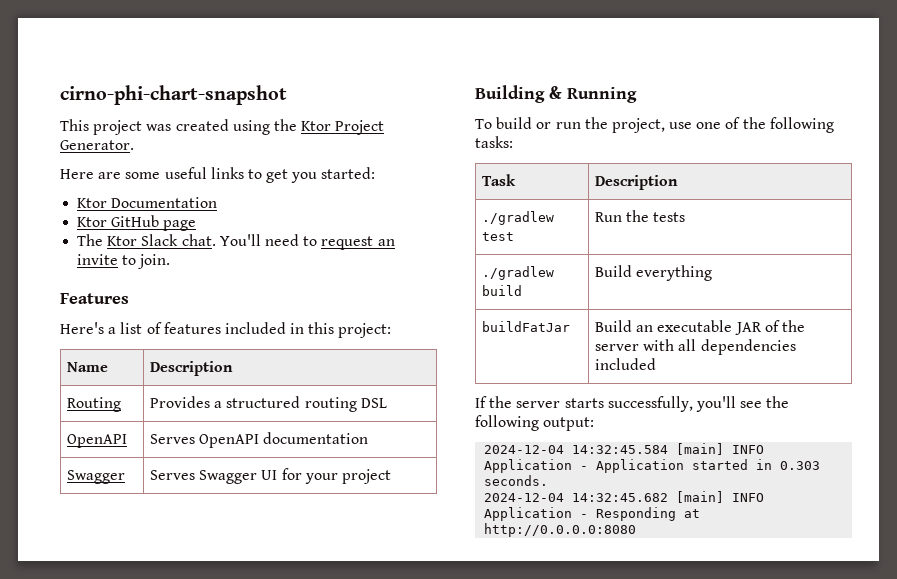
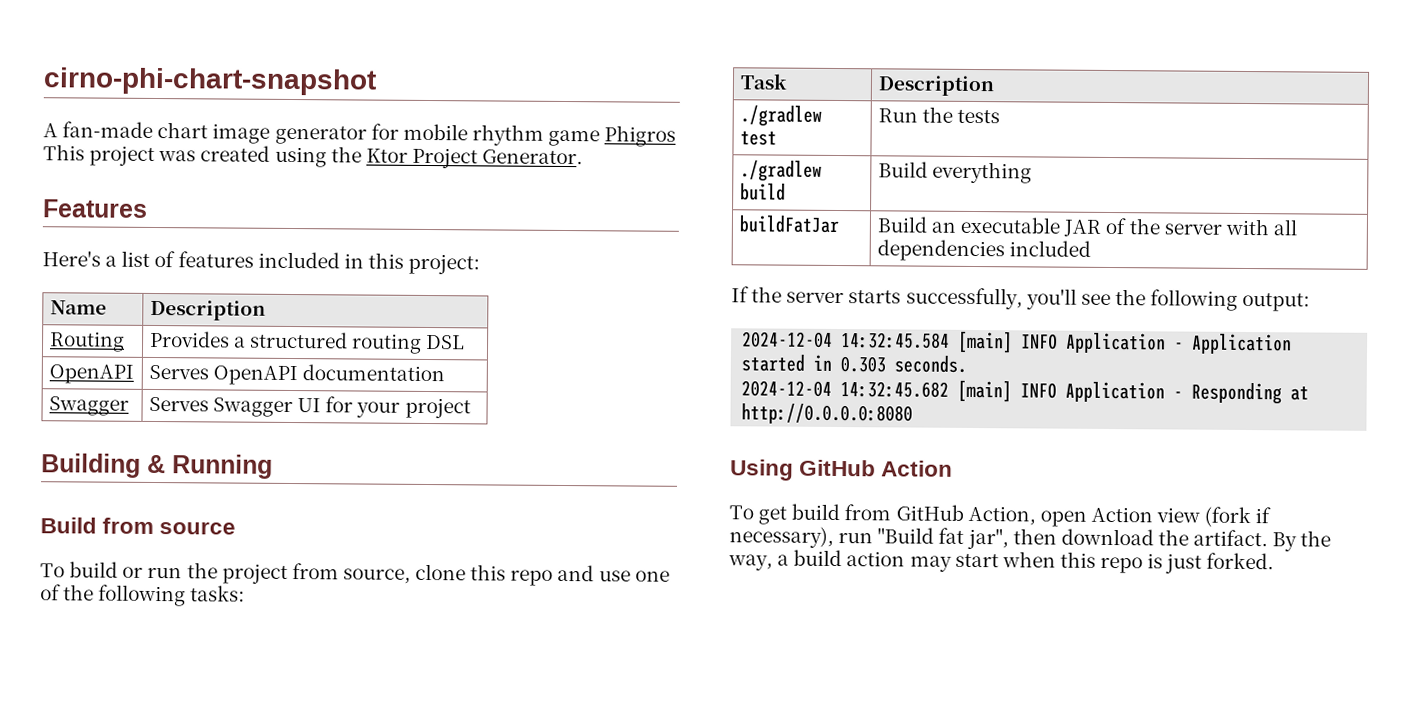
(287, 95) none -> [43,121,677,147] A fan-made chart image generator for mobile rhythm game Phigros
[60,167,376,183] [77,197,218,208] [77,215,197,231] [77,234,395,250] [77,254,171,269] // Here are some useful links to get you started: // Ktor Documentation // Ktor GitHub page // The Ktor Slack chat. You'll need to request an invite to join. -> (584, 157) none
(637, 95) none -> [40,517,237,535] // Build from source
[611,118,665,133] project, -> [221,563,595,586] project from source, clone this repo and
(637, 530) none -> [730,459,954,481] [729,503,1272,528] [729,526,1332,552] [728,549,1275,574] // Using GitHub Action // To get build from GitHub Action, open Action view (fork if necessary), run "Build fat jar", then download the artifact. By the way, a build action may start when this repo is just forked.

